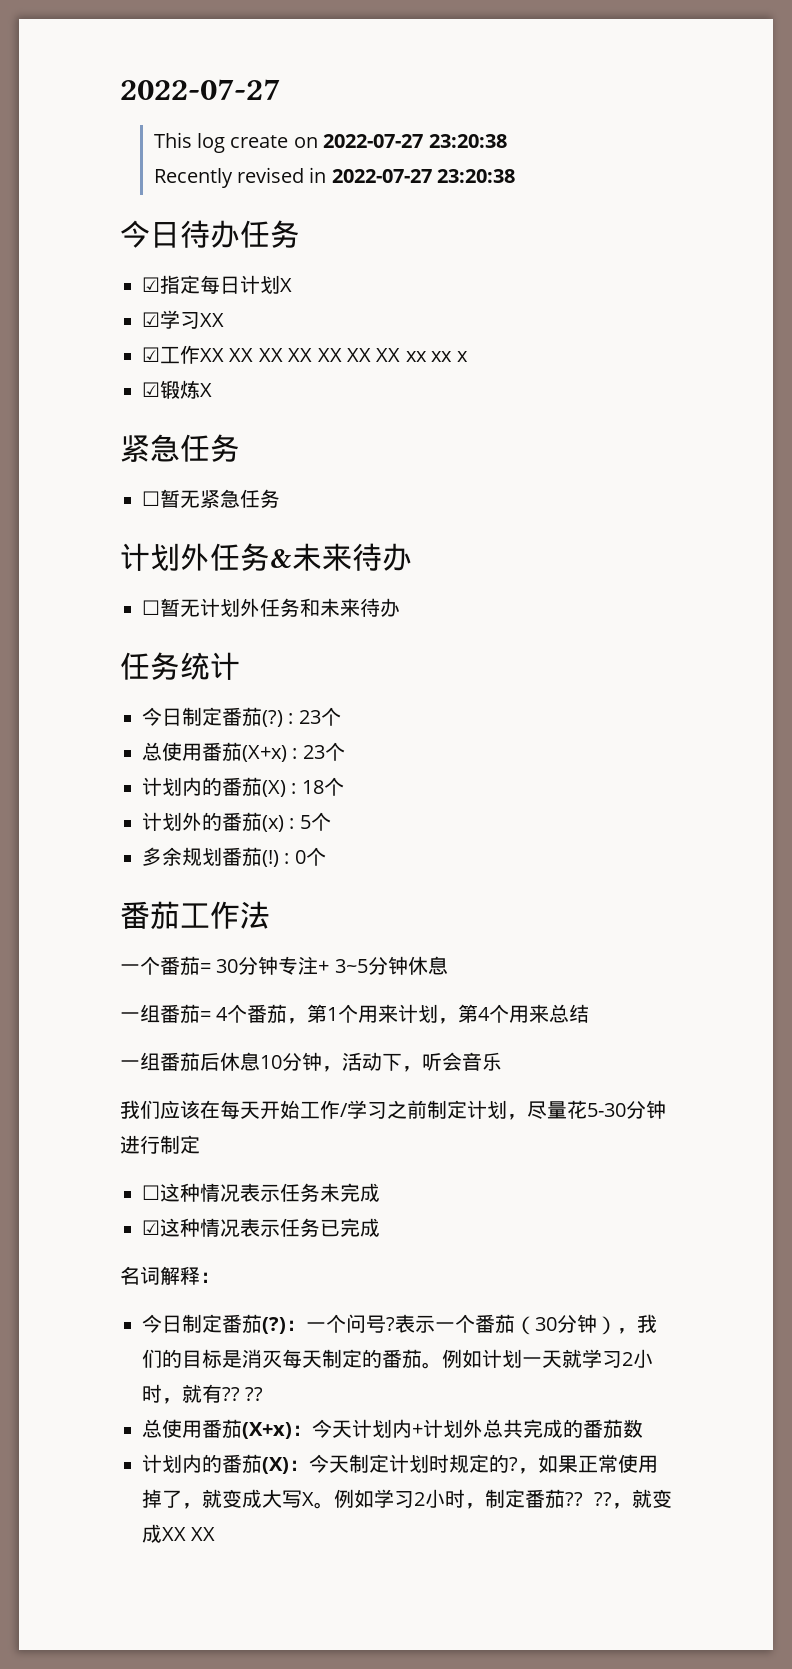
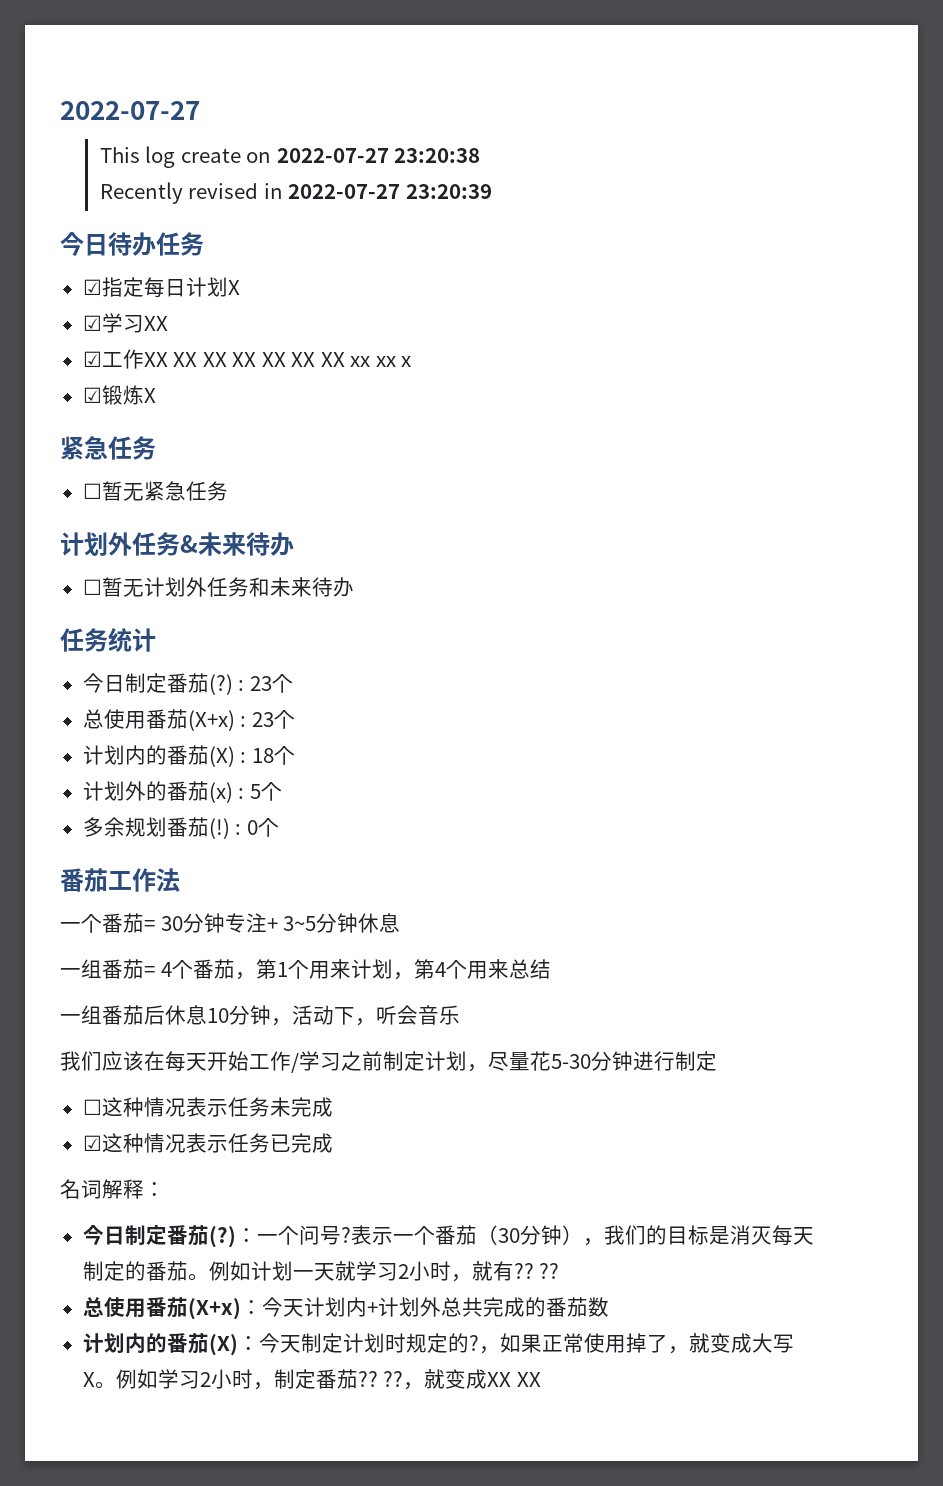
[437,169,516,183] 23:20:38 -> [405,184,492,199] 23:20:39

